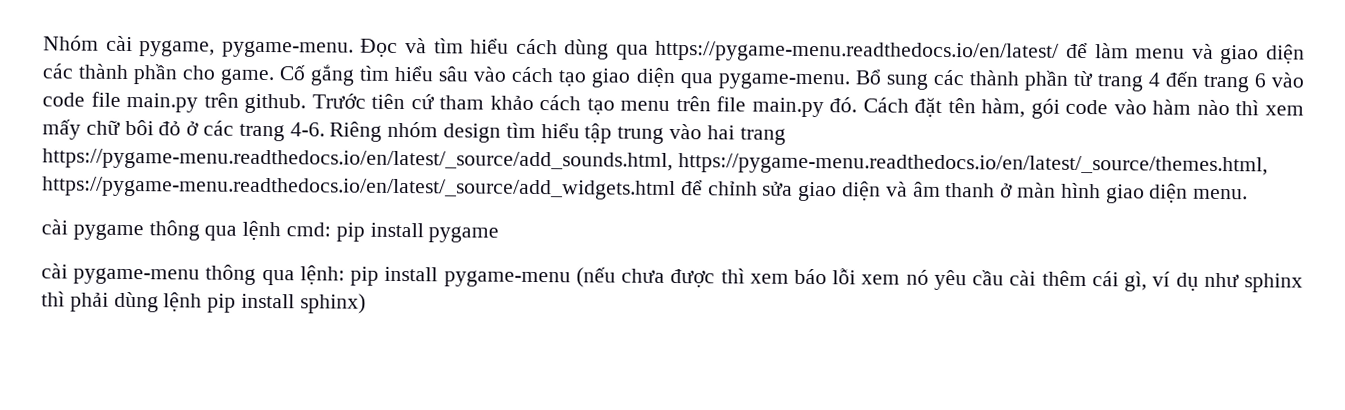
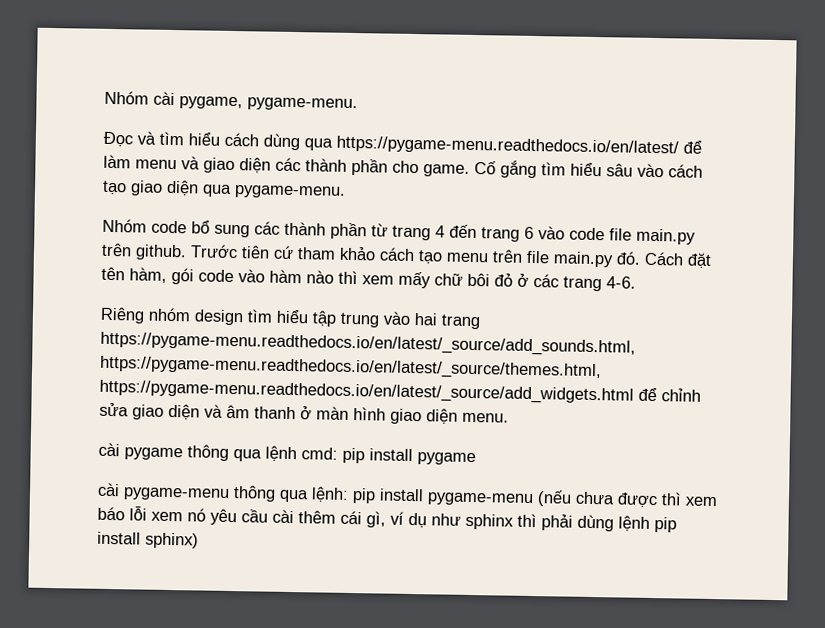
(354, 49) none -> (358, 104) //
[854,69,881,85] Bổ -> [102,218,210,234] // Nhóm code bổ
(325, 129) none -> (636, 282) //

